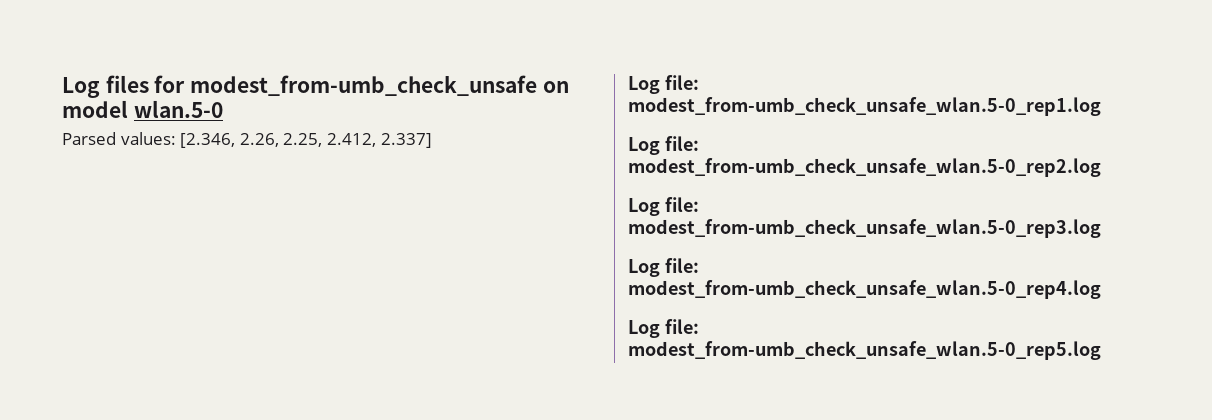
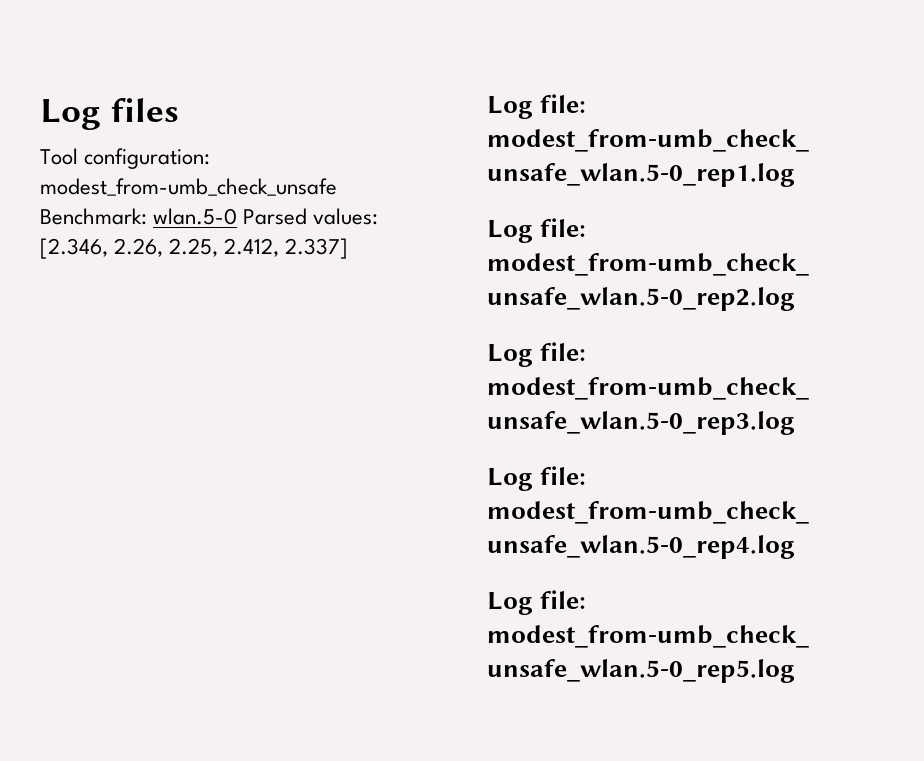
[154,75,569,96] [62,100,128,118] for modest_from-umb_check_unsafe on model -> [40,148,211,169] [40,178,337,196] [40,208,147,225] // Tool configuration: modest_from-umb_check_unsafe Benchmark:
(223, 109) // -> (238, 216) none

